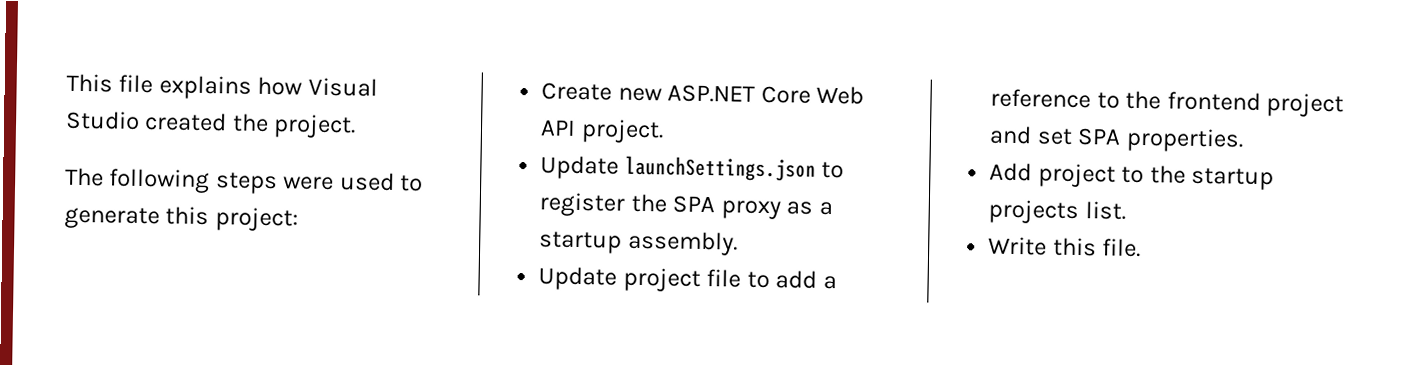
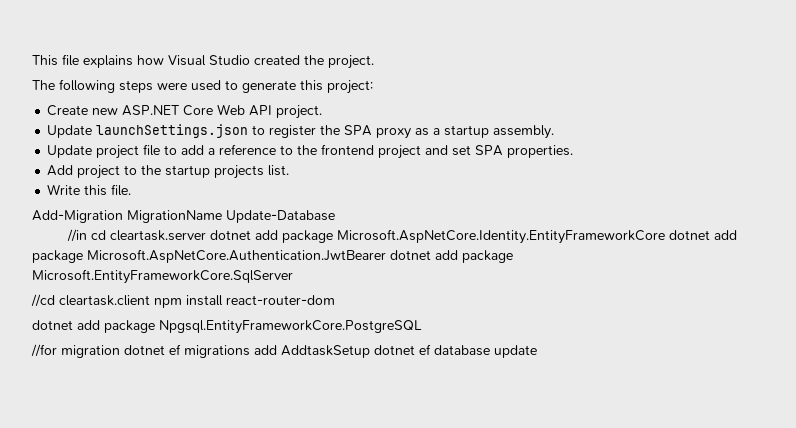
(1142, 248) none -> [32,210,335,223] [66,229,737,244] [32,249,513,263] [32,269,293,284] [31,294,335,308] [32,320,422,334] [31,344,537,358] // Add-Migration MigrationName Update-Database // //in cd cleartask.server dotnet add package Microsoft.AspNetCore.Identity.EntityFrameworkCore dotnet add package Microsoft.AspNetCore.Authentication.JwtBearer dotnet add package Microsoft.EntityFrameworkCore.SqlServer // //cd cleartask.client npm install react-router-dom // dotnet add package Npgsql.EntityFrameworkCore.PostgreSQL // //for migration dotnet ef migrations add AddtaskSetup dotnet ef database update

